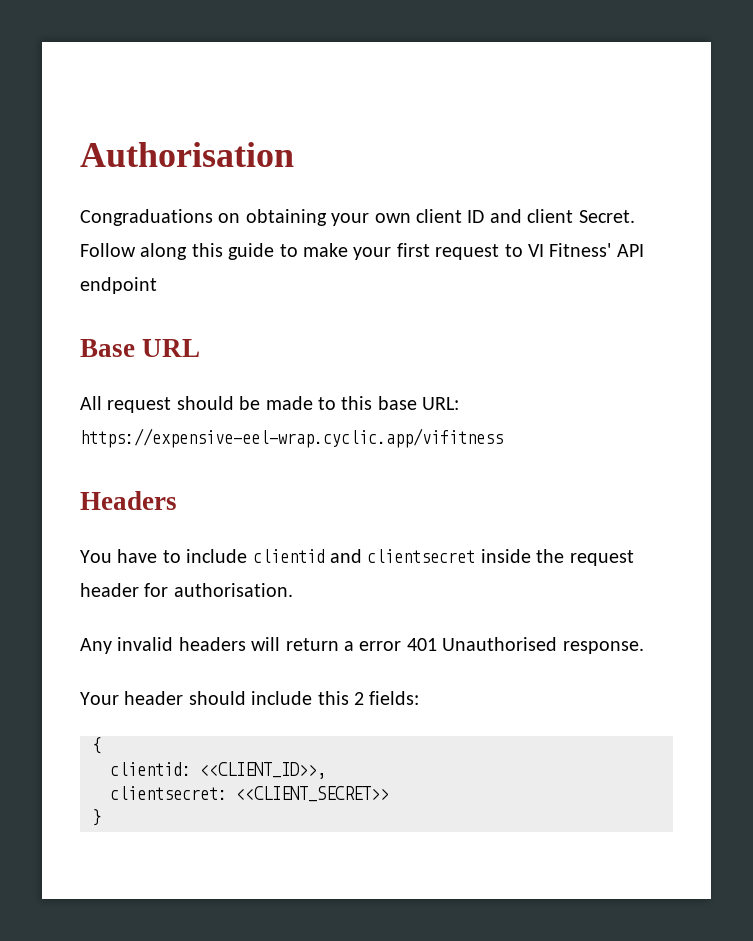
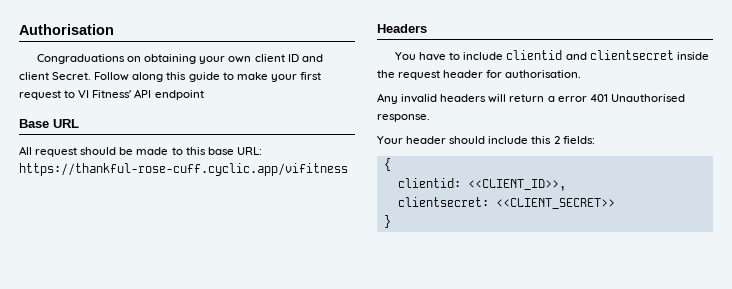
[80,428,503,448] https://expensive-eel-wrap.cyclic.app/vifitness -> [19,163,348,176] https://thankful-rose-cuff.cyclic.app/vifitness

